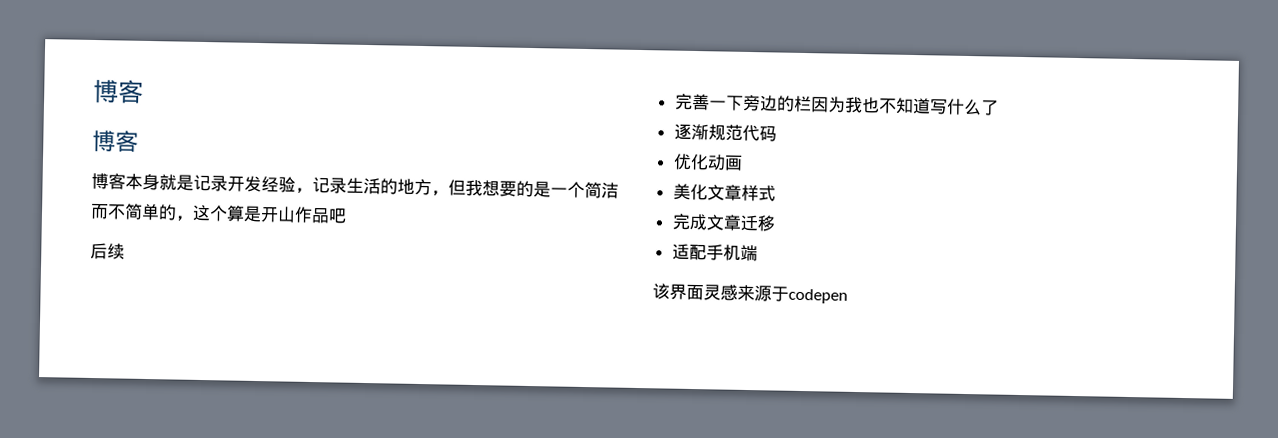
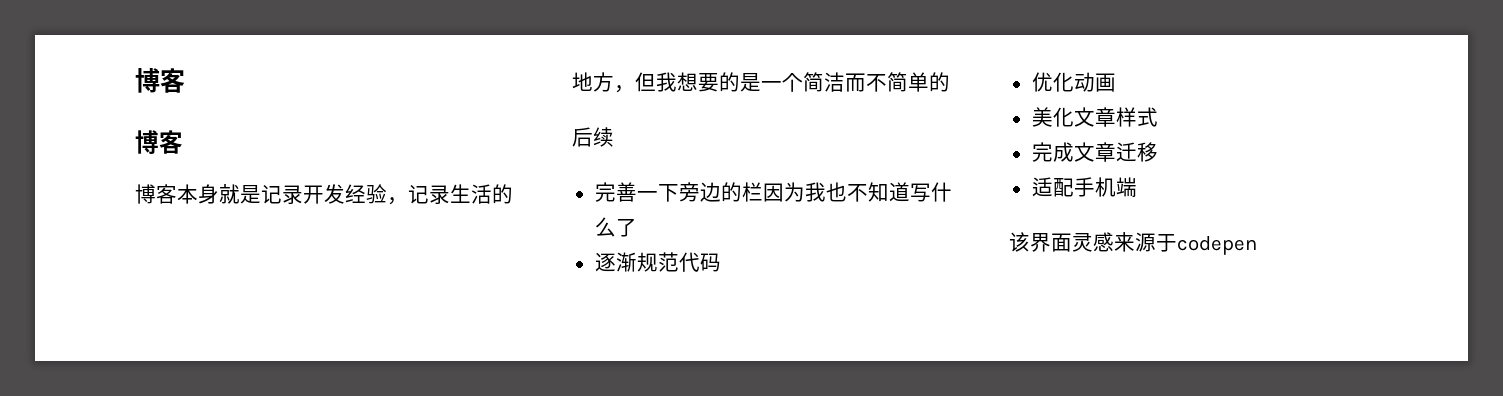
[175,204,347,224] ，这个算是开山作品吧 -> (950, 82) none

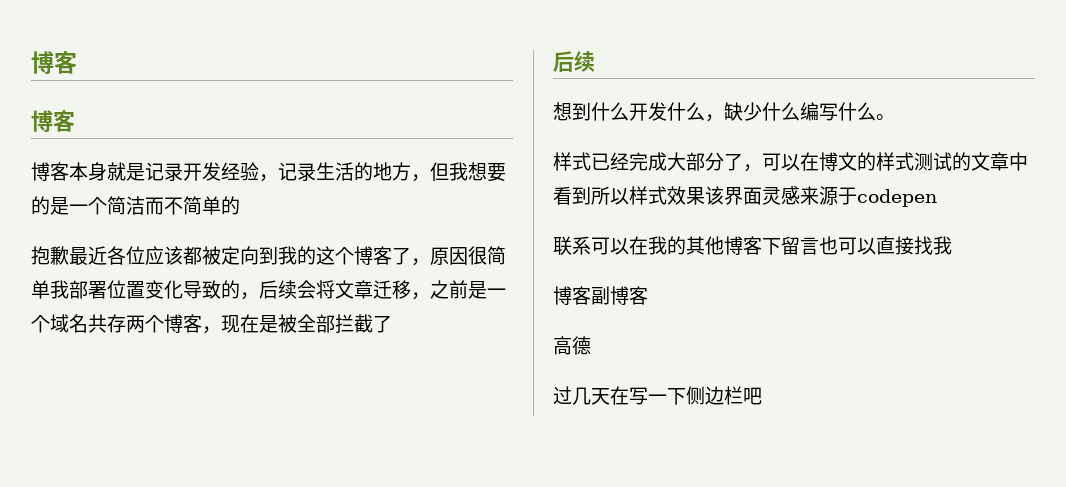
[572,127,614,147] [594,182,952,202] [594,217,637,237] [594,252,721,272] [1031,72,1116,92] [1031,107,1158,127] [1031,142,1158,162] [1031,177,1137,197] 后续 // 完善一下旁边的栏因为我也不知道写什么了 // 逐渐规范代码 // 优化动画 // 美化文章样式 // 完成文章迁移 // 适配手机端 // -> [31,246,506,266] [31,280,506,300] [31,314,392,334] [553,51,595,72] [553,102,895,122] [553,152,1028,172] [553,186,705,205] 抱歉最近各位应该都被定向到我的这个博客了，原因很简单我部署位置变化导致的，后续会将文章迁移，之前是一个域名共存两个博客，现在是被全部拦截了 // 后续 // 想到什么开发什么，缺少什么编写什么。 // 样式已经完成大部分了，可以在博文的样式测试的文章中看到所以样式效果
(1257, 245) none -> [553,236,952,255] [553,286,648,305] [553,336,591,355] [553,386,762,405] // 联系可以在我的其他博客下留言也可以直接找我 // 博客副博客 // 高德 // 过几天在写一下侧边栏吧

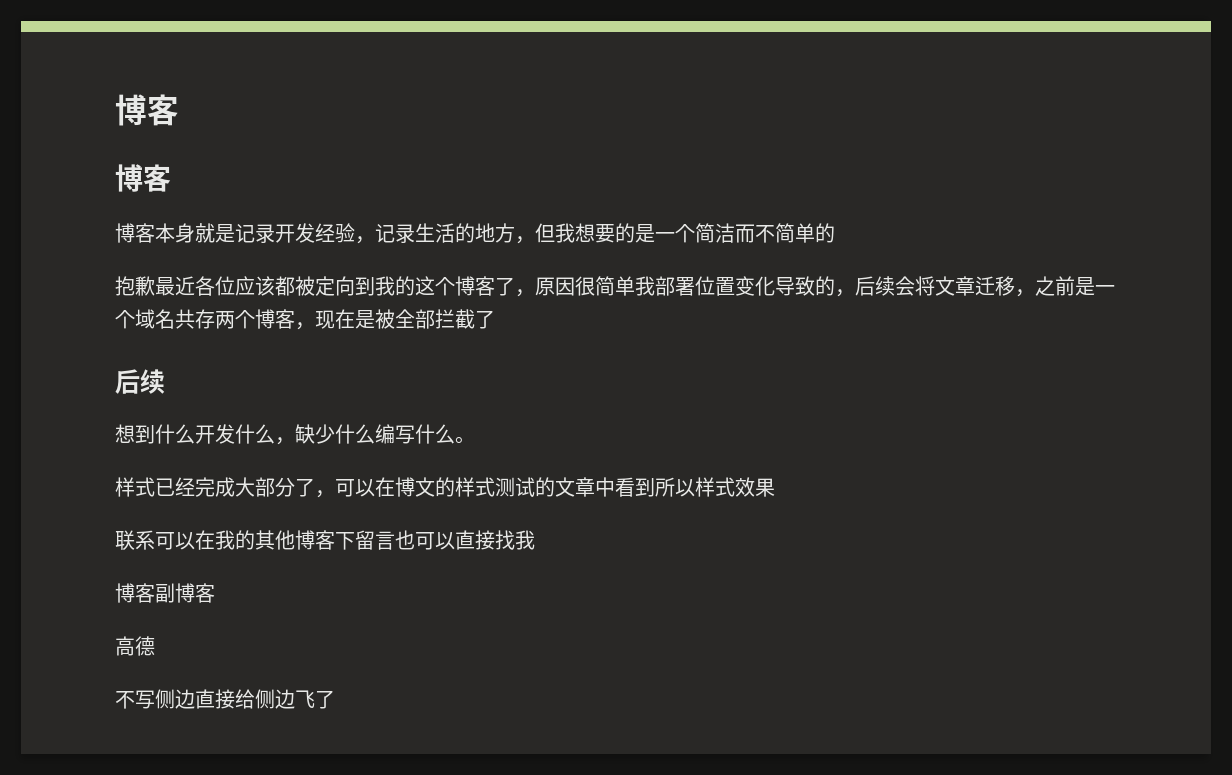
[705,186,937,207] 该界面灵感来源于codepen -> (775, 487) none
[553,386,762,405] 过几天在写一下侧边栏吧 -> [115,689,335,709] 不写侧边直接给侧边飞了

